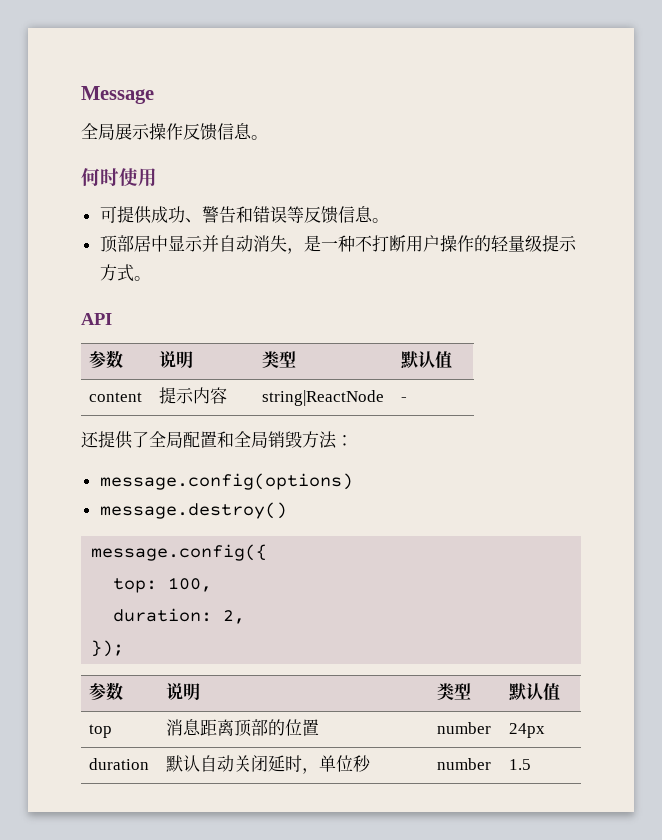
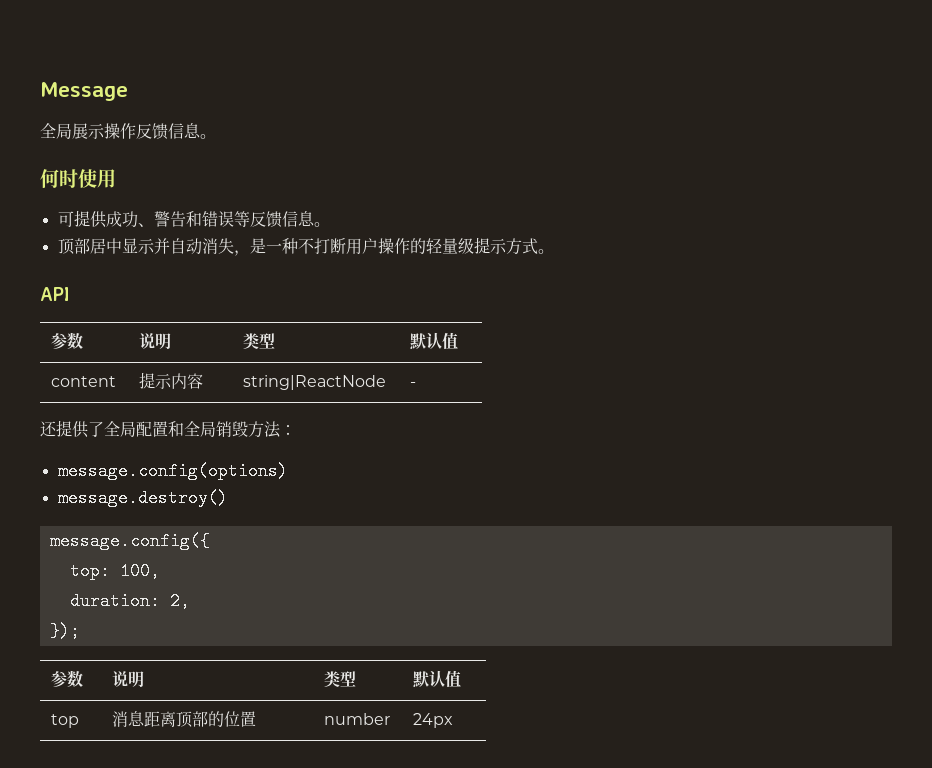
[89,758,150,770] [166,755,372,774] [437,758,492,770] [509,759,532,770] // duration | 默认自动关闭延时，单位秒 | number | 1.5 -> (454, 720) none

